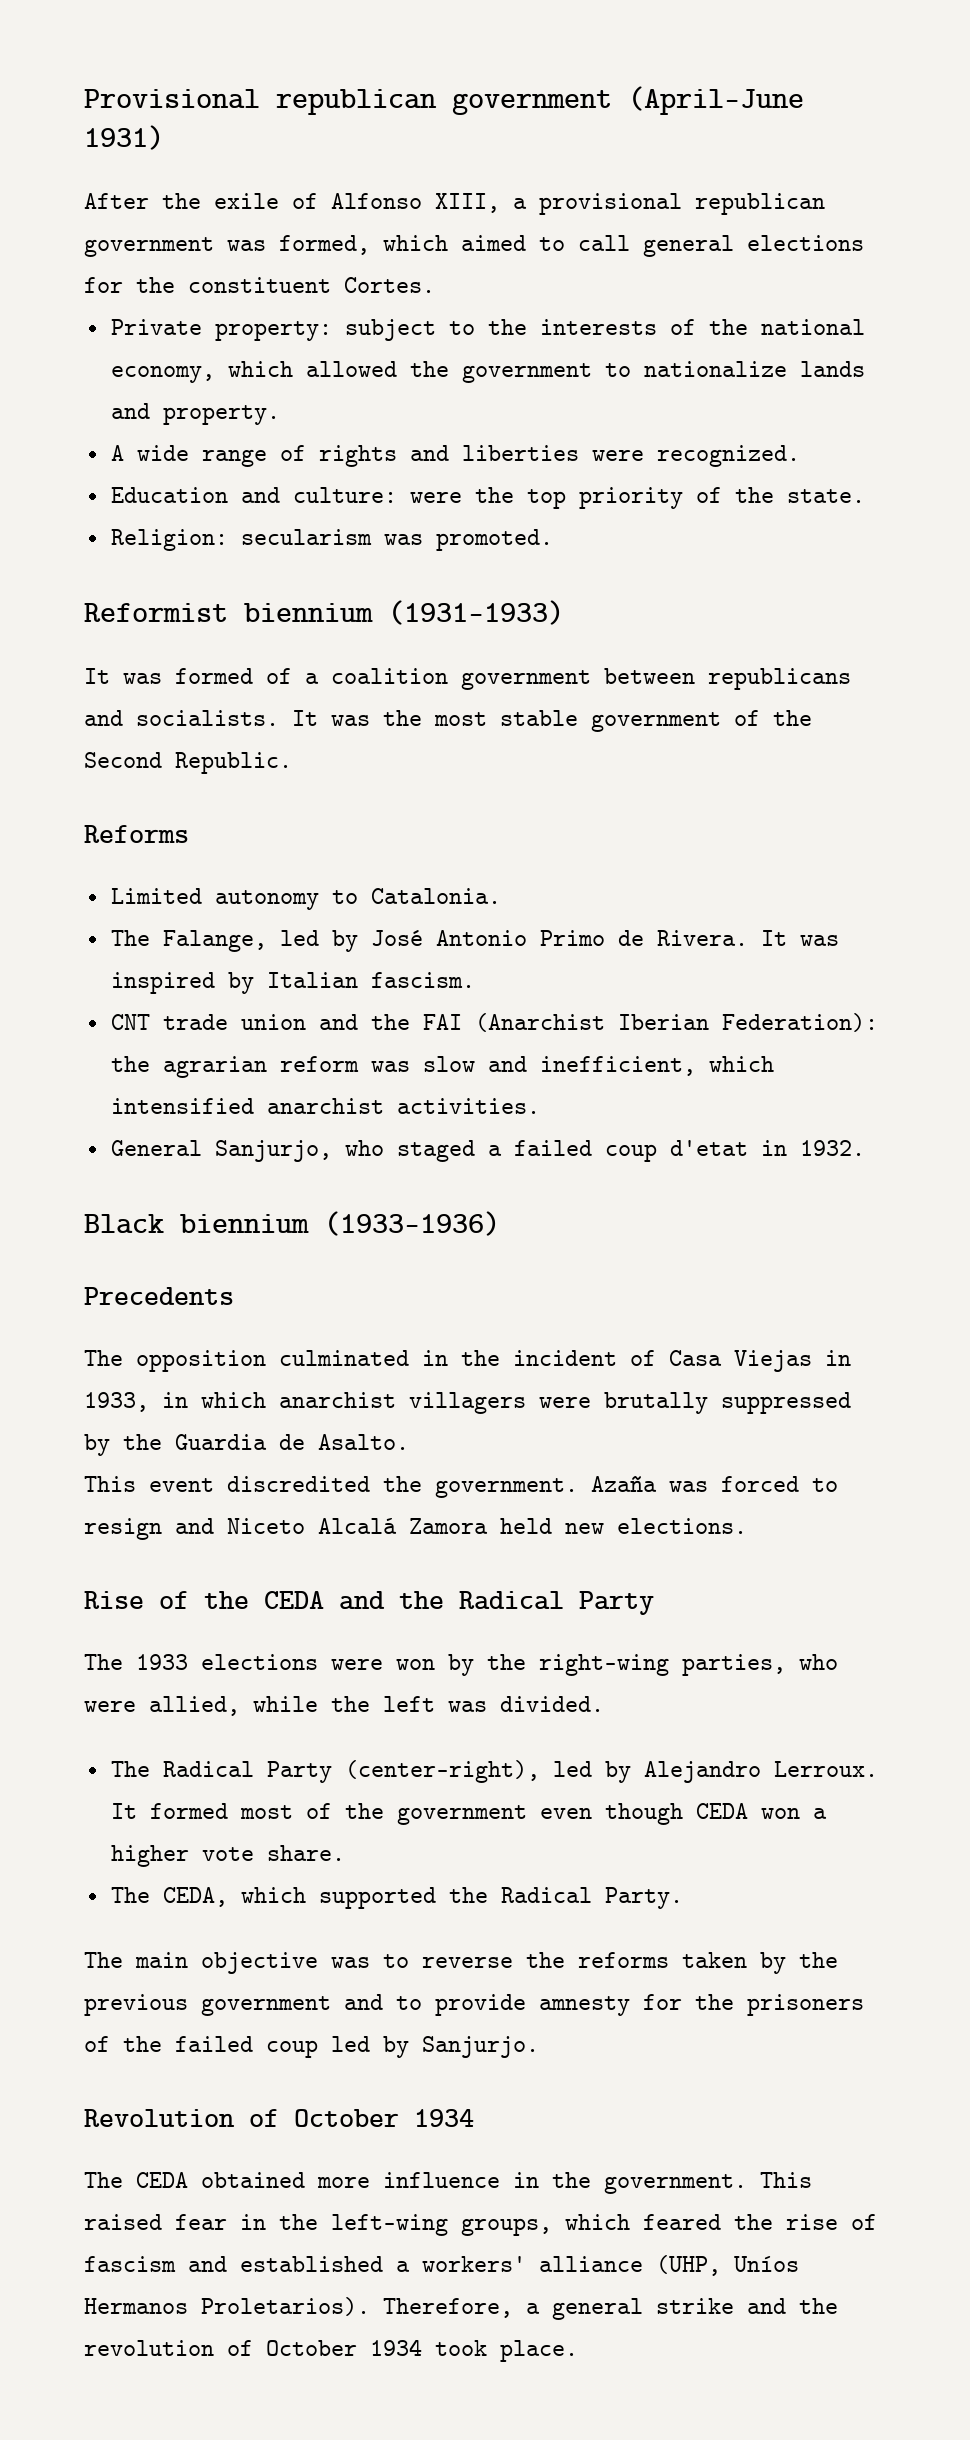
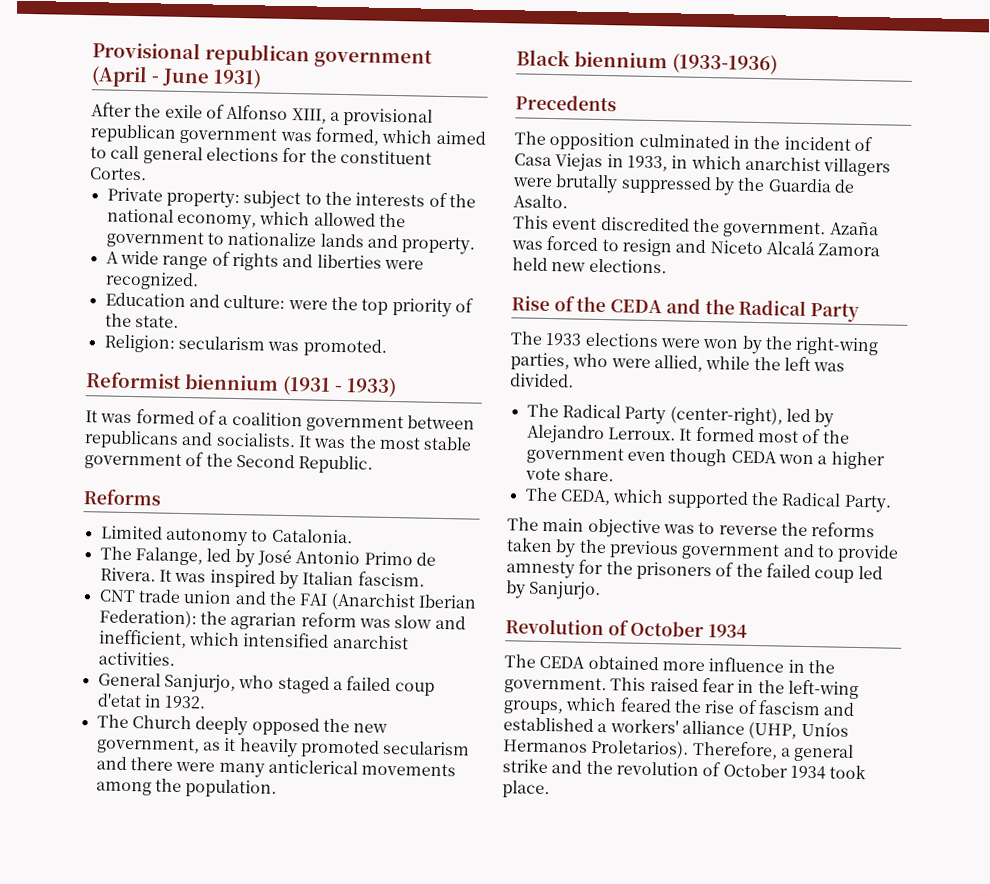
[628,86,804,115] (April-June -> [91,65,210,88] (April - June
[388,600,564,625] (1931-1933) -> [282,375,397,398] (1931 - 1933)
(865, 1148) none -> [96,714,389,736] [95,736,471,758] [95,756,457,778] [95,778,278,798] // The Church deeply opposed the new government, as it heavily promoted secularism and there were many anticlerical movements among the population.

